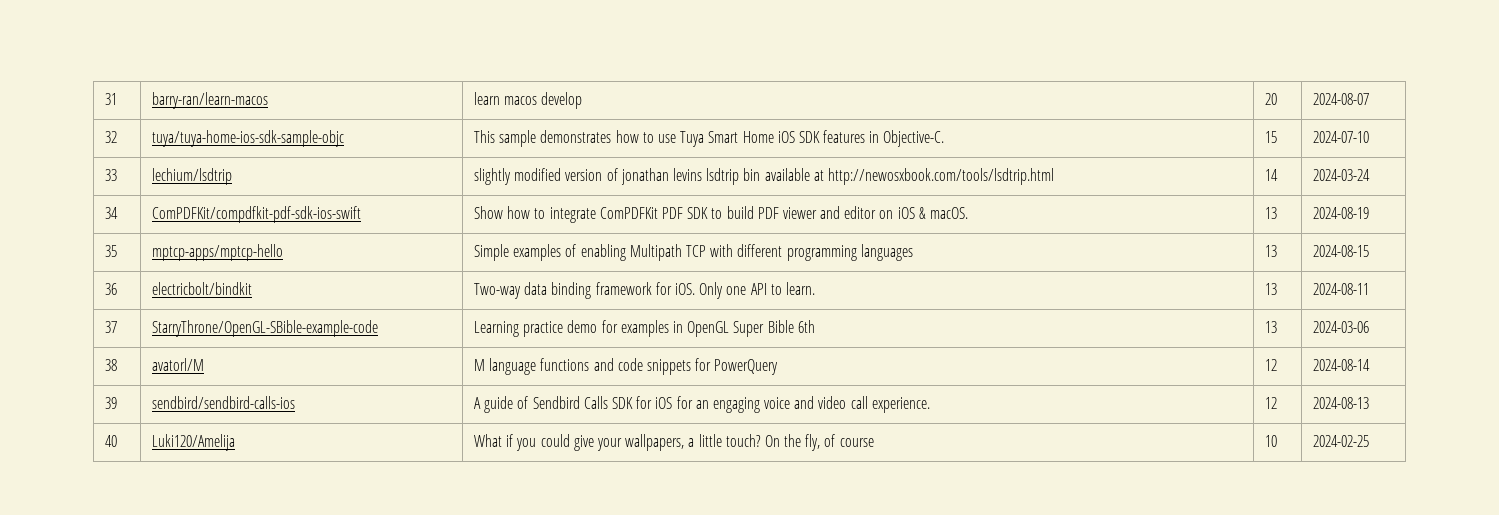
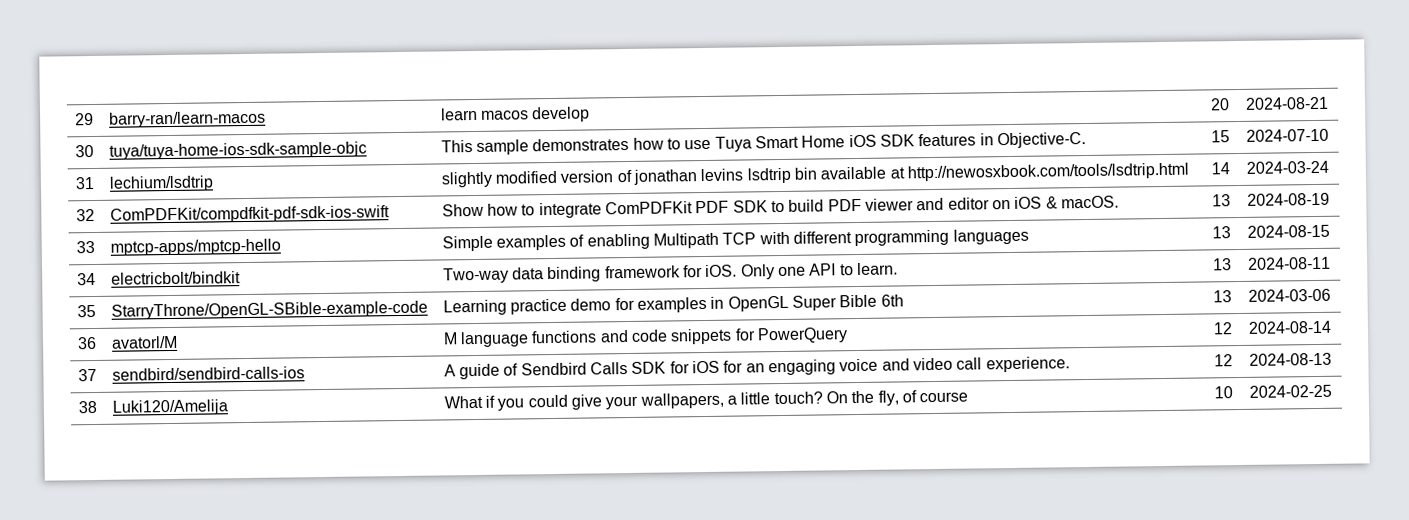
[105,93,118,105] 31 -> [74,112,94,126] 29
[1313,93,1370,105] [105,131,118,143] 2024-08-07 // 32 -> [1244,96,1329,110] [74,144,94,158] 2024-08-21 // 30
[105,169,118,181] 33 -> [74,176,95,190] 31
[105,207,119,219] 34 -> [75,208,95,222] 32
[105,245,118,257] 35 -> [75,240,95,254] 33
[105,283,118,295] 36 -> [76,272,96,286] 34
[105,321,118,333] 37 -> [76,304,96,318] 35
[105,359,118,371] 38 -> [76,336,97,350] 36
[105,397,118,409] 39 -> [77,368,97,382] 37
[105,435,118,447] 40 -> [77,400,97,414] 38

